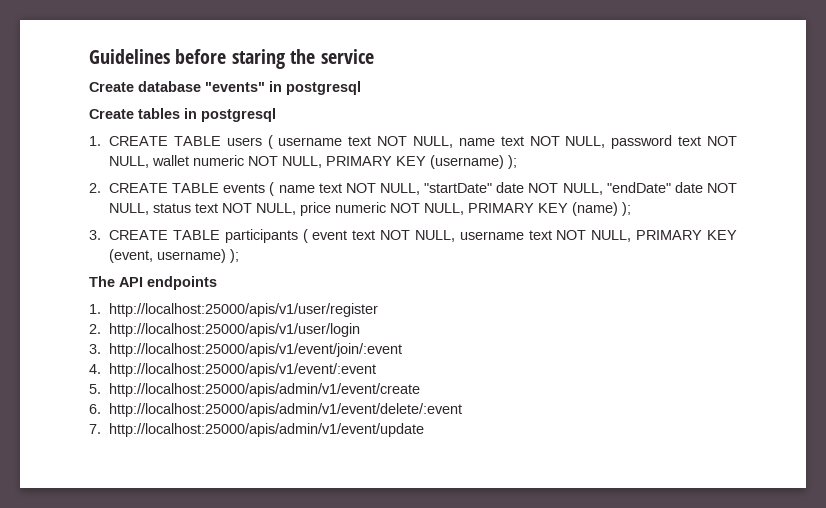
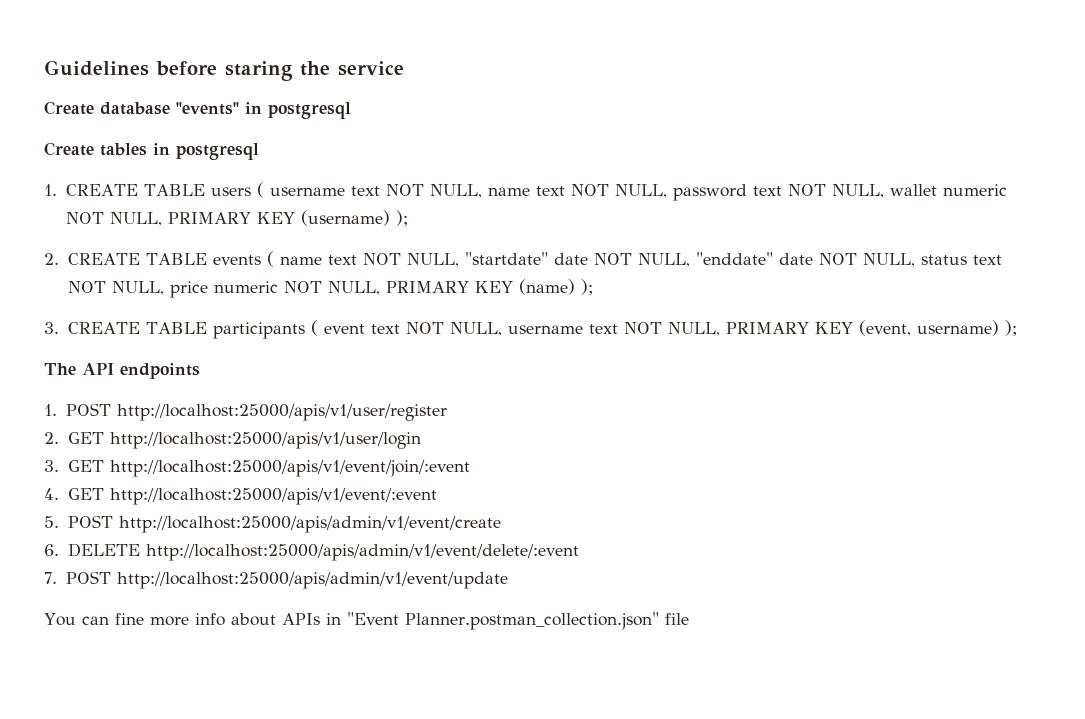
[424,182,671,195] "startDate" date NOT NULL, "endDate" -> [464,252,773,267] "startdate" date NOT NULL, "enddate"
(101, 309) none -> [66,403,112,416] POST
(101, 329) none -> [67,432,104,444] GET
(101, 349) none -> [67,460,104,472] GET
(101, 369) none -> [67,488,104,500] GET
(101, 389) none -> [67,515,113,528] POST
(101, 409) none -> [67,543,140,557] DELETE
(101, 429) none -> [66,571,112,584] POST
(424, 430) none -> [44,612,689,630] // You can fine more info about APIs in "Event Planner.postman_collection.json" file

